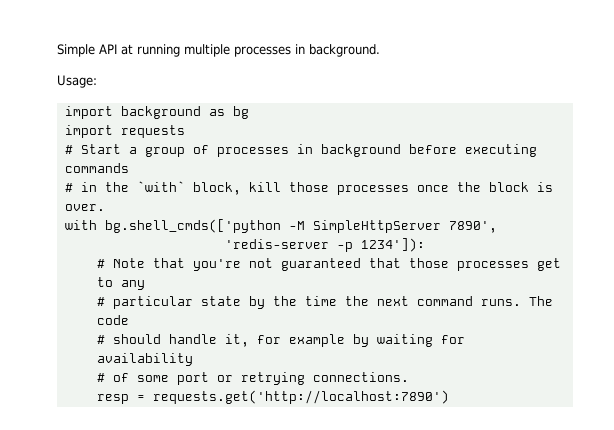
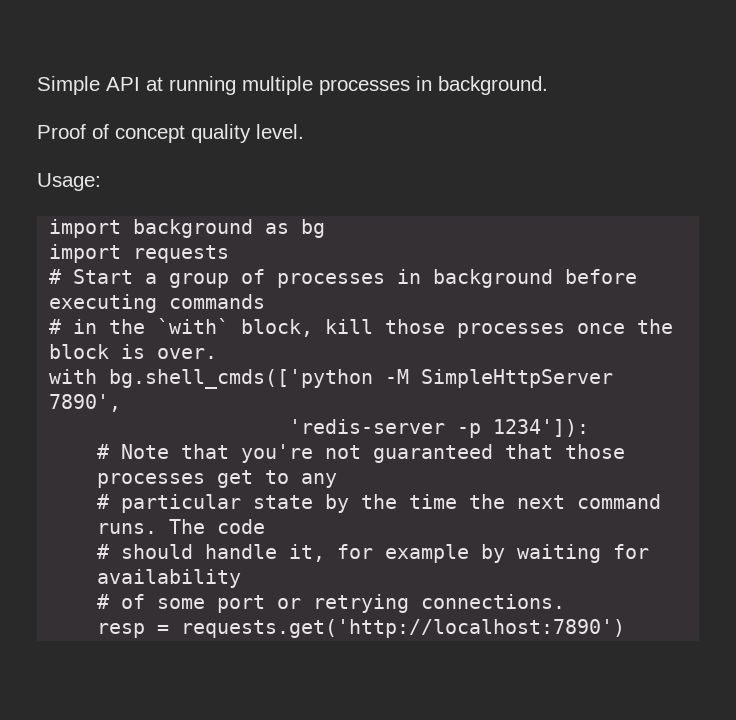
(380, 50) none -> [37,124,304,143] // Proof of concept quality level.

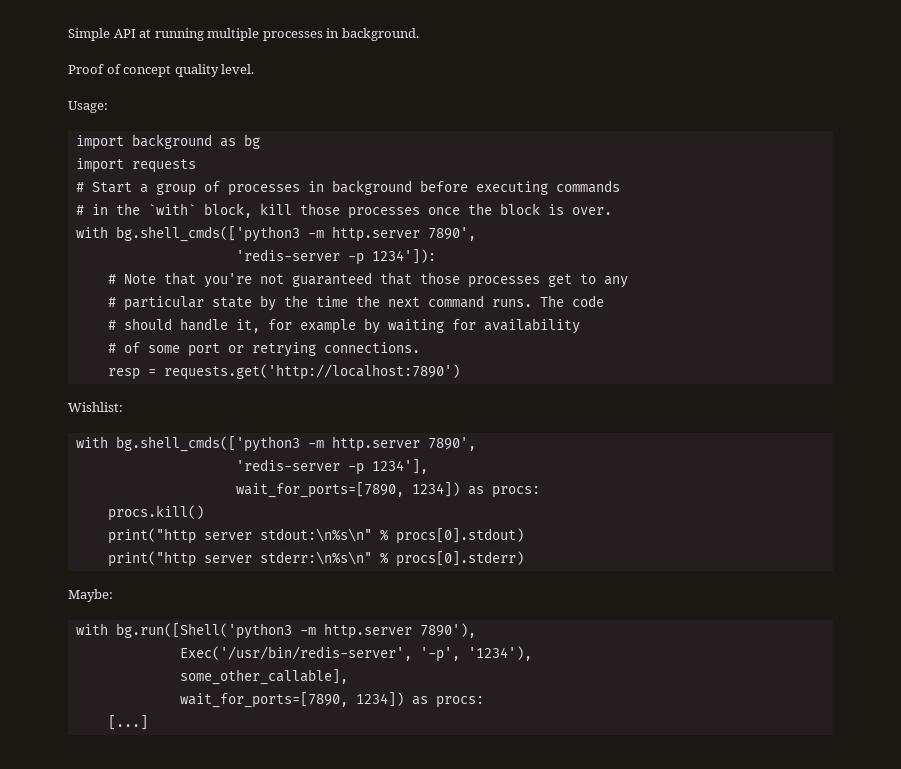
[109,369,614,389] bg.shell_cmds(['python -M SimpleHttpServer -> [115,226,420,242] bg.shell_cmds(['python3 -m http.server
(626, 628) none -> [68,402,123,412] [75,436,476,452] [235,459,428,475] [235,482,540,498] [107,505,204,521] [107,528,524,544] [107,551,524,567] [68,589,113,602] [75,623,476,639] [179,646,532,662] [179,669,348,685] [179,692,484,708] [107,715,148,730] // Wishlist: // with bg.shell_cmds(['python3 -m http.server 7890', // 'redis-server -p 1234'], // wait_for_ports=[7890, 1234]) as procs: // procs.kill() // print("http server stdout:\n%s\n" % procs[0].stdout) // print("http server stderr:\n%s\n" % procs[0].stderr) // Maybe: // with bg.run([Shell('python3 -m http.server 7890'), // Exec('/usr/bin/redis-server', '-p', '1234'), // some_other_callable], // wait_for_ports=[7890, 1234]) as procs: // [...]

